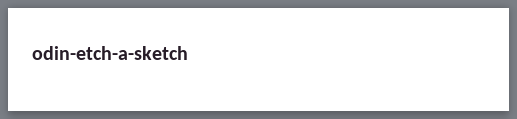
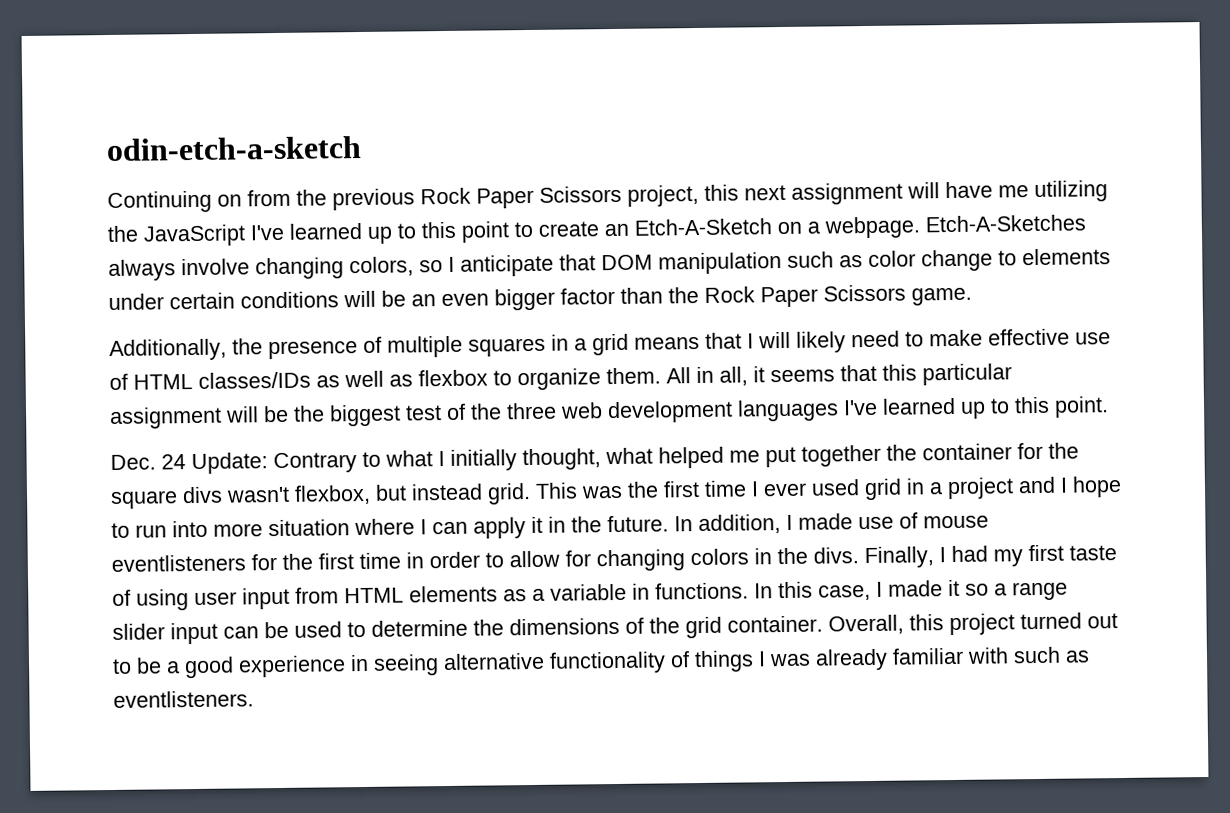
(188, 53) none -> [107,180,1108,214] [107,214,1086,247] [108,248,1111,282] [108,284,972,311] [109,328,1111,361] [109,363,1012,391] [109,396,1109,429] [110,442,1079,475] [110,476,1122,509] [111,512,989,539] [111,544,1117,572] [112,579,1068,611] [112,612,1118,645] [112,646,1090,679] [113,690,254,708] // Continuing on from the previous Rock Paper Scissors project, this next assignment will have me utilizing the JavaScript I've learned up to this point to create an Etch-A-Sketch on a webpage. Etch-A-Sketches always involve changing colors, so I anticipate that DOM manipulation such as color change to elements under certain conditions will be an even bigger factor than the Rock Paper Scissors game. // Additionally, the presence of multiple squares in a grid means that I will likely need to make effective use of HTML classes/IDs as well as flexbox to organize them. All in all, it seems that this particular assignment will be the biggest test of the three web development languages I've learned up to this point. // Dec. 24 Update: Contrary to what I initially thought, what helped me put together the container for the square divs wasn't flexbox, but instead grid. This was the first time I ever used grid in a project and I hope to run into more situation where I can apply it in the future. In addition, I made use of mouse eventlisteners for the first time in order to allow for changing colors in the divs. Finally, I had my first taste of using user input from HTML elements as a variable in functions. In this case, I made it so a range slider input can be used to determine the dimensions of the grid container. Overall, this project turned out to be a good experience in seeing alternative functionality of things I was already familiar with such as eventlisteners.

